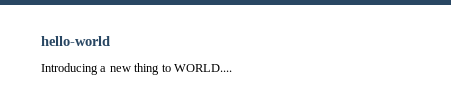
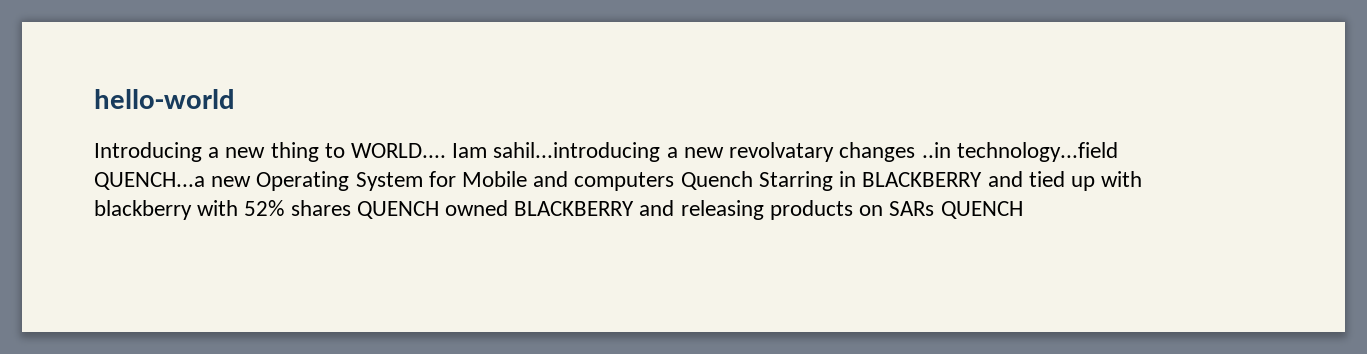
(232, 68) none -> [452,142,1118,162] [94,171,1143,191] [94,200,1023,220] Iam sahil...introducing a new revolvatary changes ..in technology...field QUENCH...a new Operating System for Mobile and computers Quench Starring in BLACKBERRY and tied up with blackberry with 52% shares QUENCH owned BLACKBERRY and releasing products on SARs QUENCH

